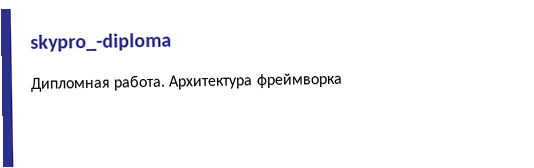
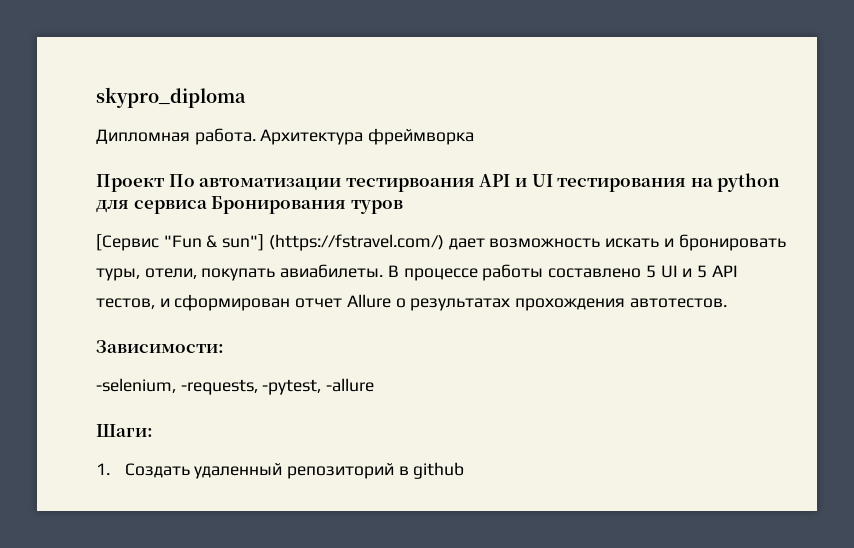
[30,32,172,52] skypro_-diploma -> [96,87,246,108] skypro_diploma
(343, 80) none -> [96,173,781,192] [96,196,403,214] [96,234,786,251] [96,264,738,281] [96,294,727,311] [96,340,224,353] [96,378,375,395] [96,424,153,437] [96,462,465,479] // Проект По автоматизации тестирвоания API и UI тестирования на python для сервиса Бронирования туров // [Сервис "Fun & sun"] (https://fstravel.com/) дает возможность искать и бронировать туры, отели, покупать авиабилеты. В процессе работы составлено 5 UI и 5 API тестов, и сформирован отчет Allure о результатах прохождения автотестов. // Зависимости: // -selenium, -requests, -pytest, -allure // Шаги: // 1. Создать удаленный репозиторий в github

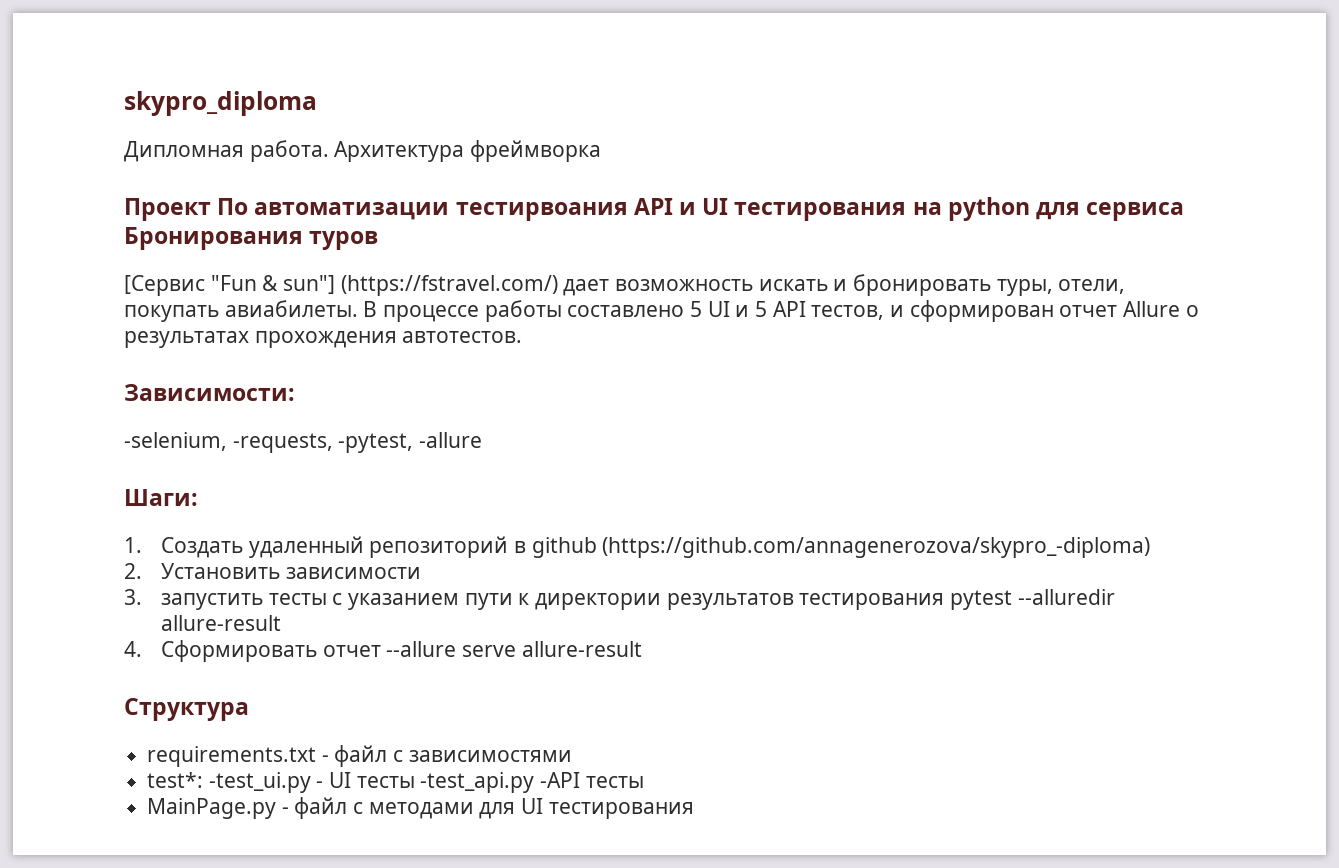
(465, 470) none -> [602,537,1151,558] [124,563,421,579] [124,589,1115,610] [160,615,281,631] [124,640,642,662] [124,698,249,721] [147,745,572,767] [147,772,644,793] [147,797,694,819] (https://github.com/annagenerozova/skypro_-diploma) // 2. Установить зависимости // 3. запустить тесты с указанием пути к директории результатов тестирования pytest --alluredir allure-result // 4. Сформировать отчет --allure serve allure-result // Структура // requirements.txt - файл с зависимостями // test*: -test_ui.py - UI тесты -test_api.py -API тесты // MainPage.py - файл с методами для UI тестирования

